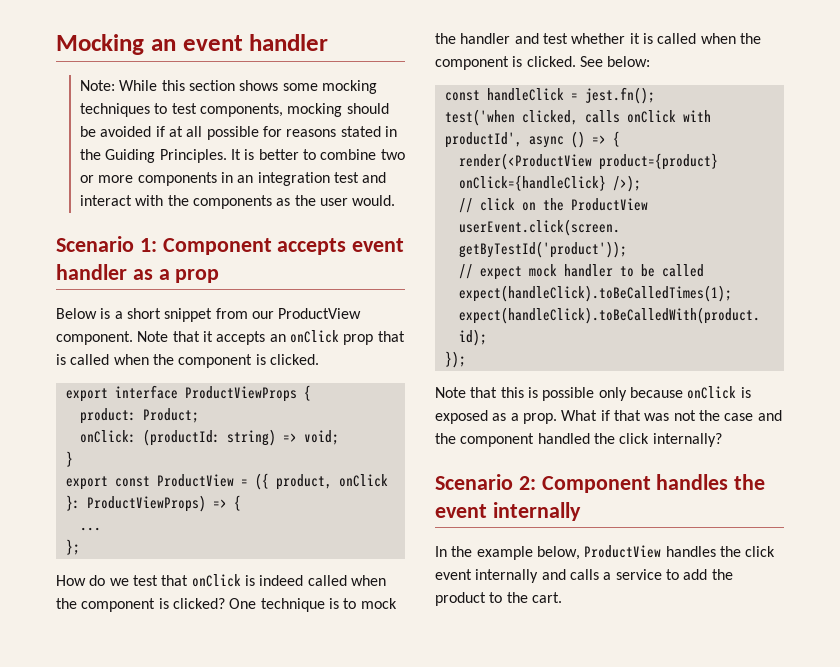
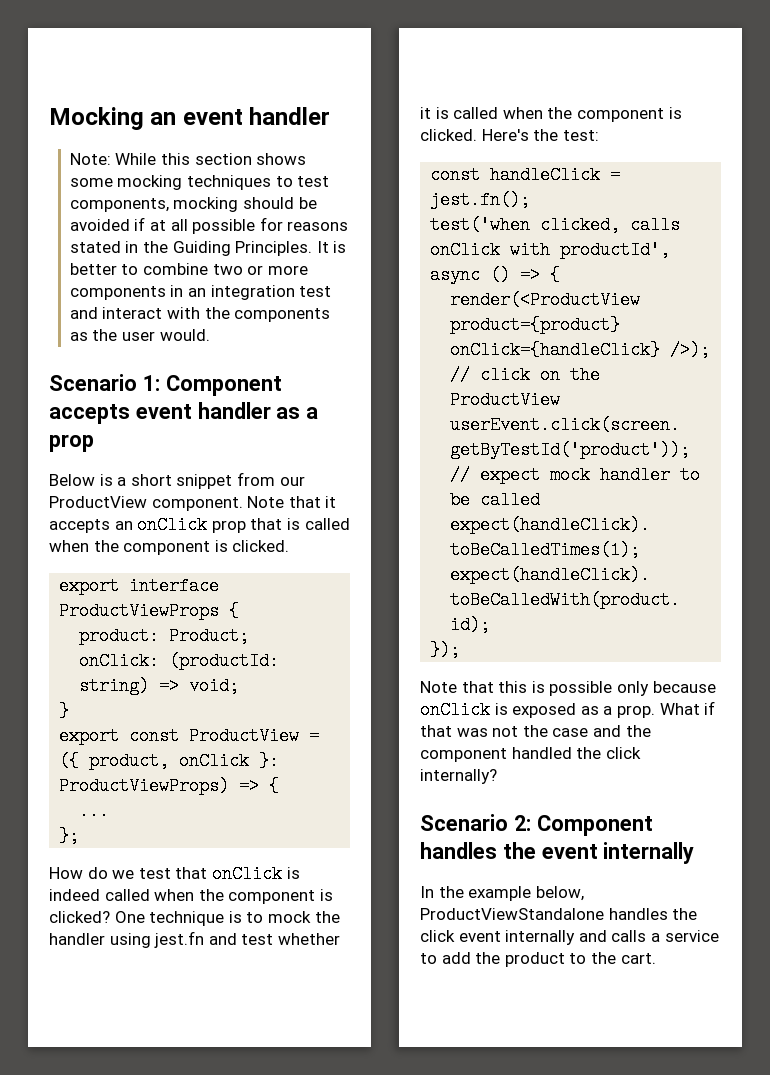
(511, 38) none -> [109,931,205,948] using jest.fn
[579,56,651,67] See below: -> [481,129,599,141] Here's the test:
[584,545,662,558] ProductView -> [420,908,604,920] ProductViewStandalone

